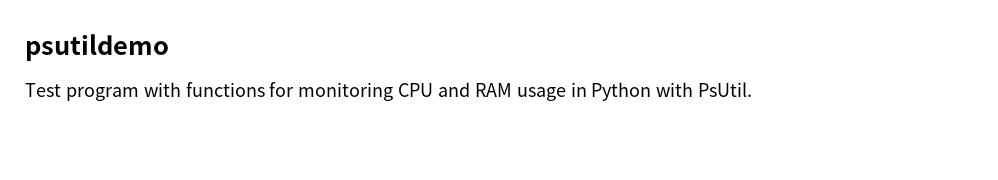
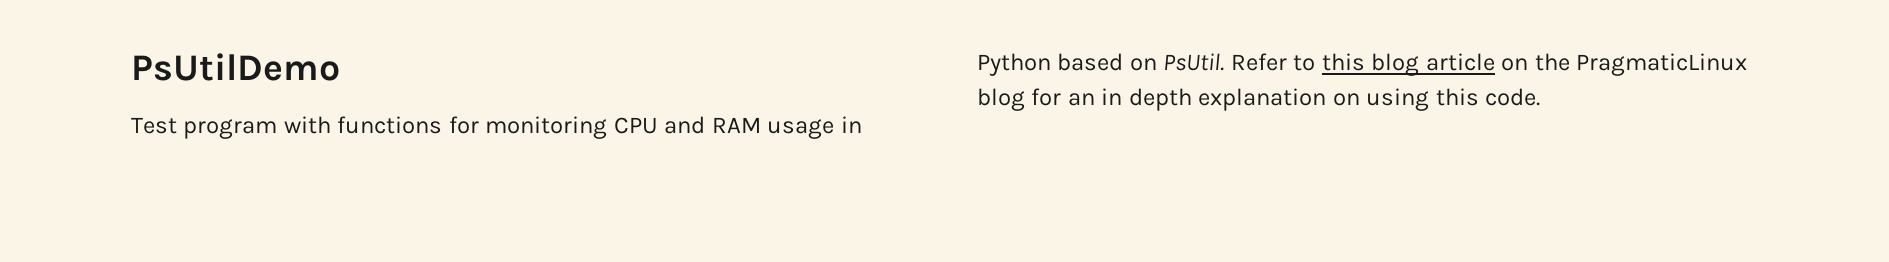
[25,34,169,61] psutildemo -> [131,53,340,81] PsUtilDemo
[656,82,753,97] with PsUtil. -> [1057,53,1748,76] [977,88,1541,111] based on PsUtil. Refer to this blog article on the PragmaticLinux blog for an in depth explanation on using this code.

